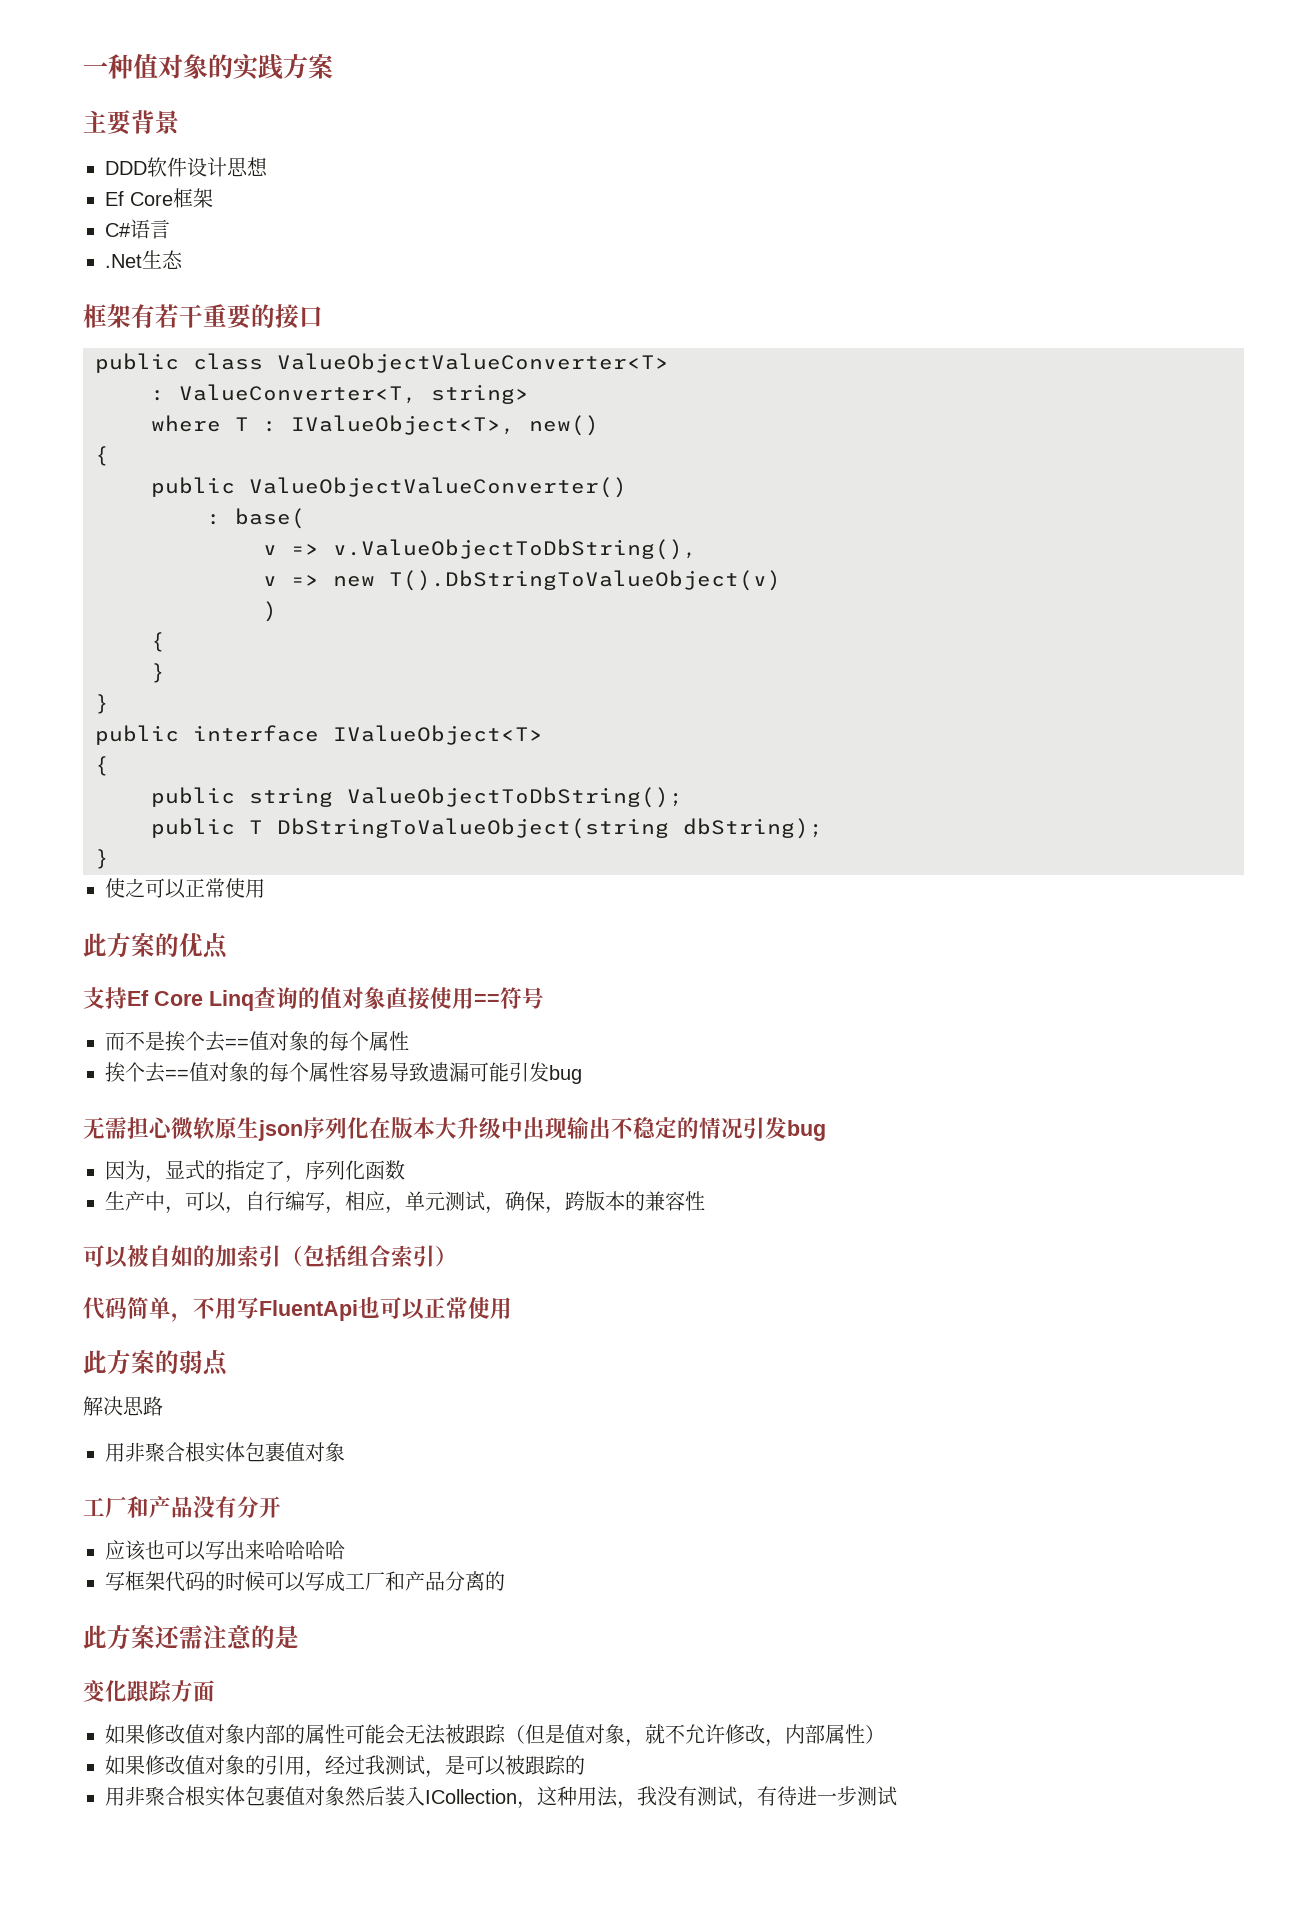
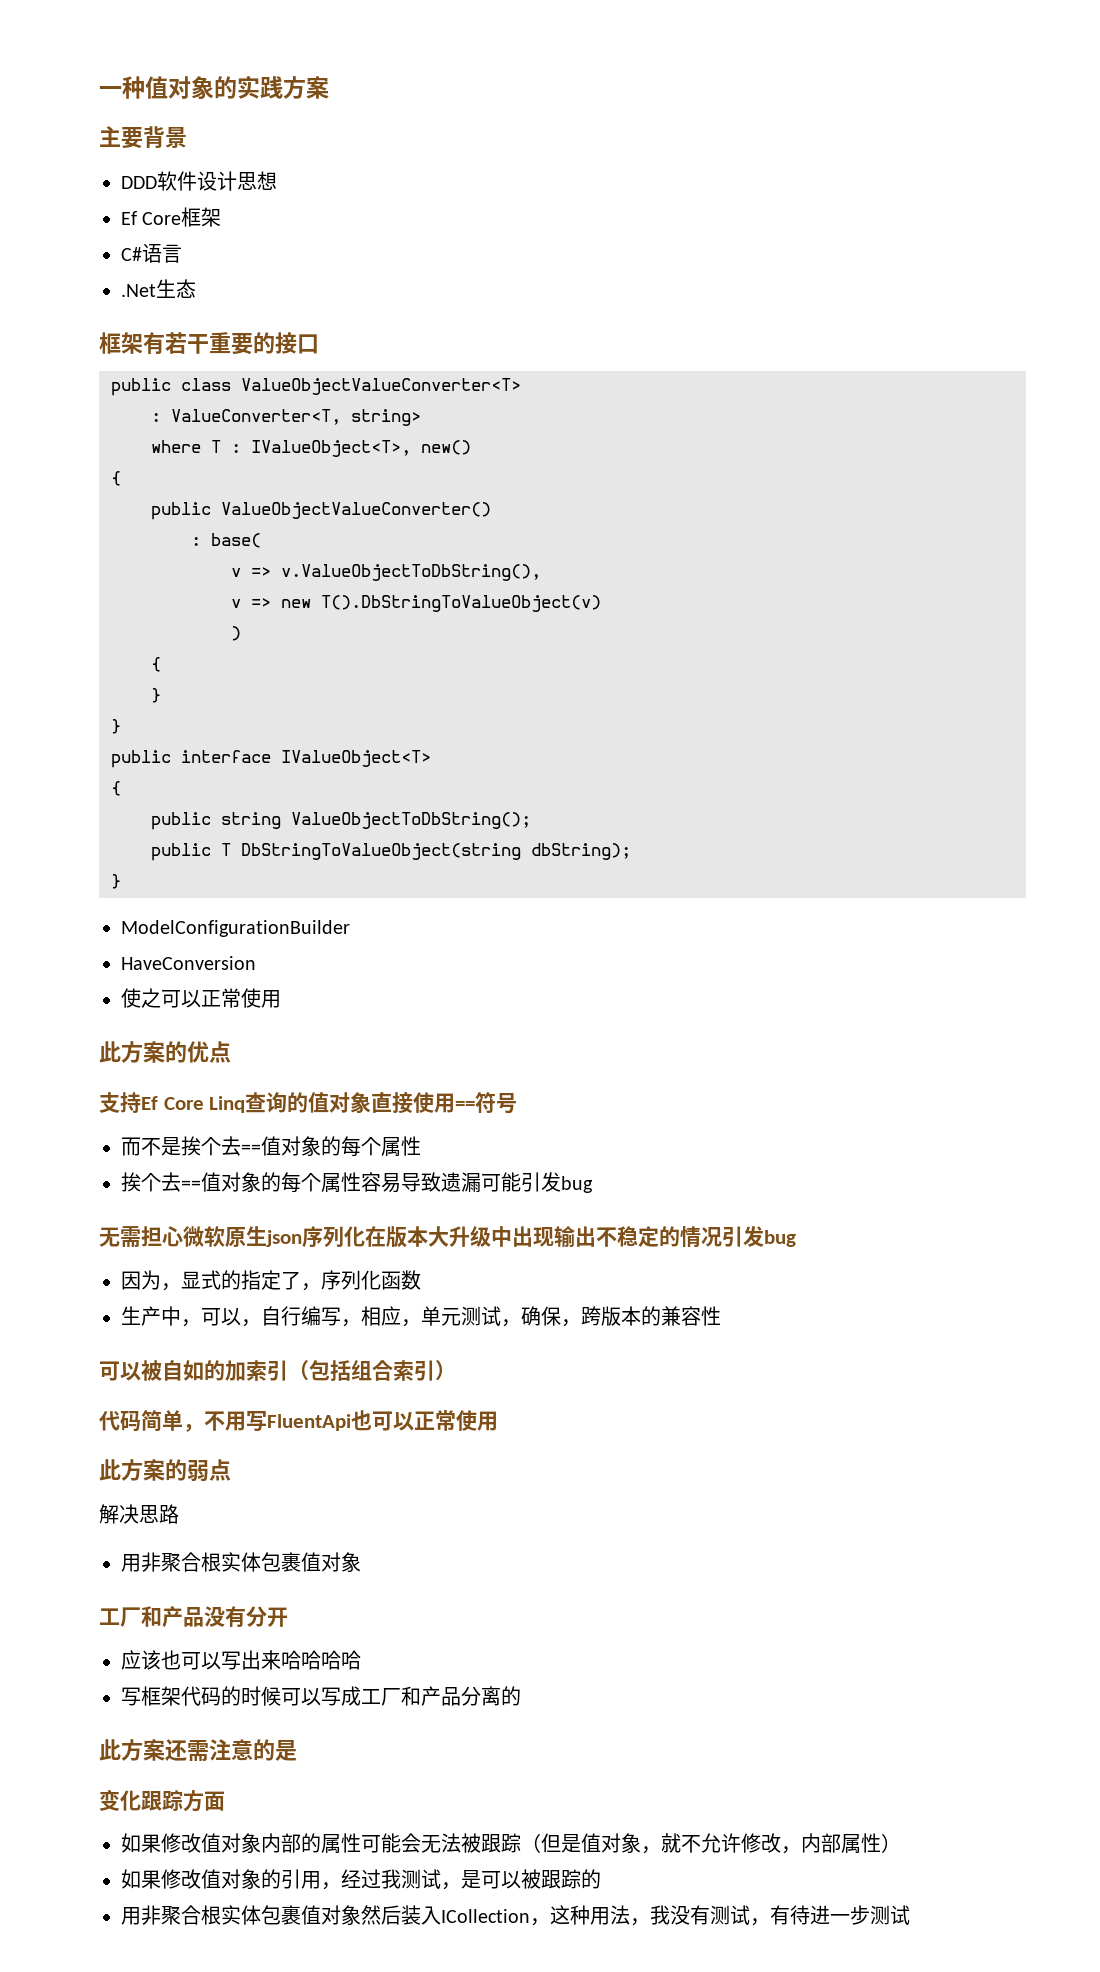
(109, 859) none -> [121,920,350,937] [121,956,256,970] // ModelConfigurationBuilder // HaveConversion

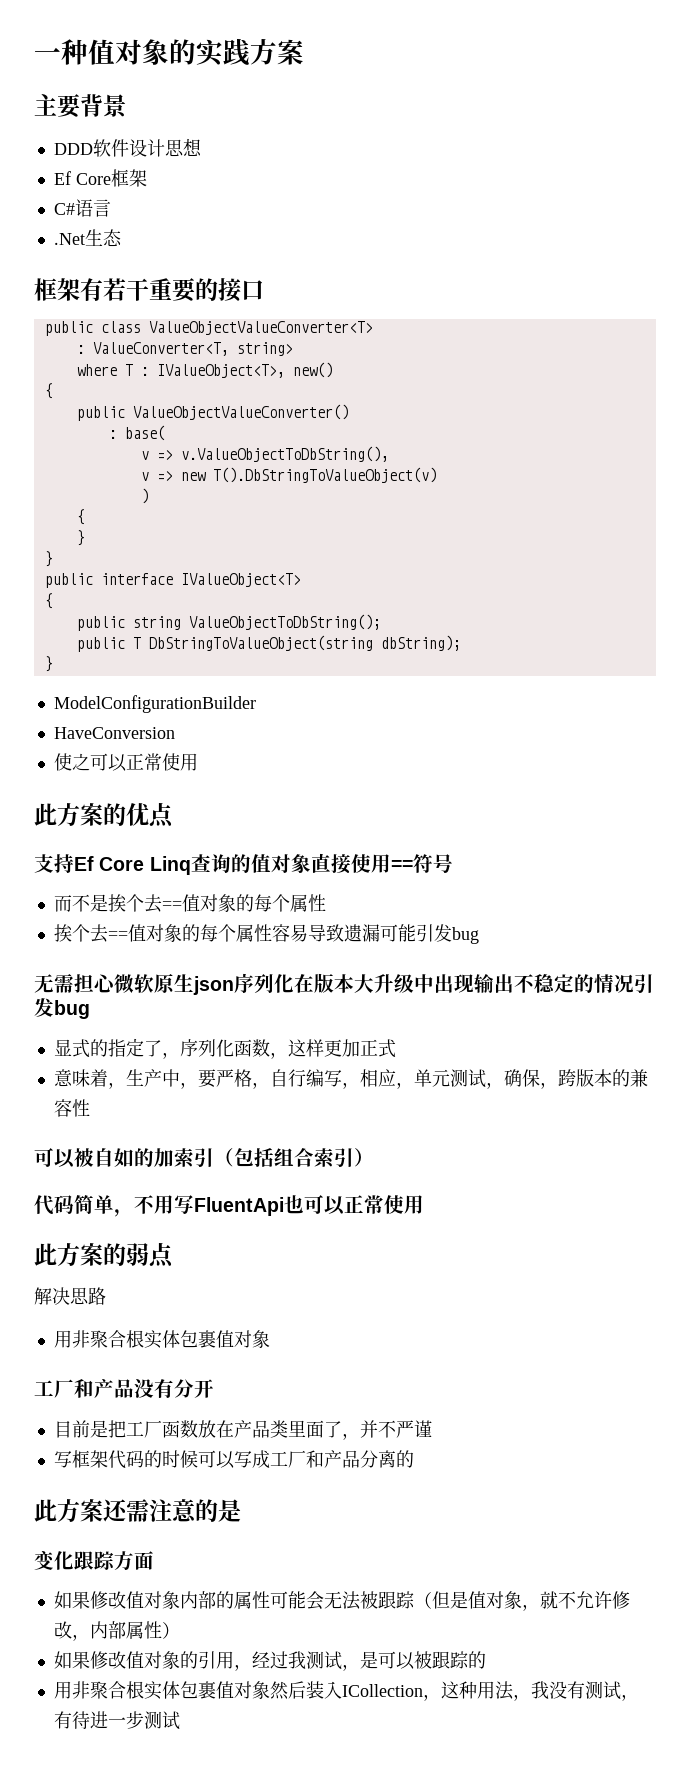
[121,1270,181,1291] 因为， -> (90, 1009) none
(421, 1280) // -> [269,1039,396,1059] [53,1069,126,1089] ，这样更加正式 // 意味着，
[201,1308,241,1326] 可以 -> [197,1069,252,1088] 要严格
[121,1650,361,1670] 应该也可以写出来哈哈哈哈 -> [53,1420,432,1440] 目前是把工厂函数放在产品类里面了，并不严谨

